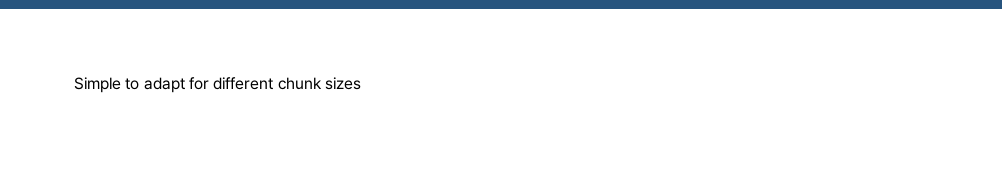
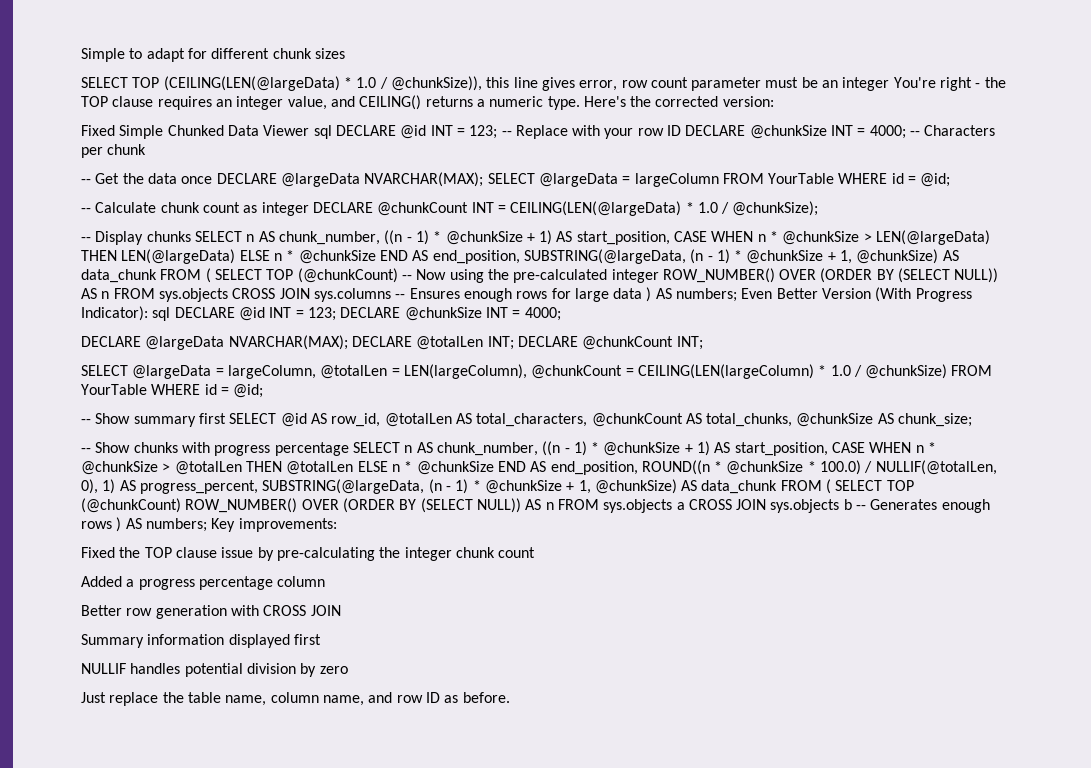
(361, 83) none -> [81,76,1006,91] [81,95,774,110] [81,125,996,139] [81,144,147,158] [81,172,951,187] [81,201,819,216] [81,230,991,245] [81,249,959,264] [81,268,999,283] [81,287,972,302] [81,306,561,321] [81,335,703,350] [81,364,993,379] [81,384,264,398] [81,413,973,427] [81,441,937,456] [81,460,997,475] [81,479,914,494] [81,498,990,513] [81,517,337,532] [81,547,536,561] [81,576,326,590] [81,605,341,619] [81,634,321,648] [81,663,348,677] [81,692,510,706] // SELECT TOP (CEILING(LEN(@largeData) * 1.0 / @chunkSize)), this line gives error, row count parameter must be an integer You're right - the TOP clause requires an integer value, and CEILING() returns a numeric type. Here's the corrected version: // Fixed Simple Chunked Data Viewer sql DECLARE @id INT = 123; -- Replace with your row ID DECLARE @chunkSize INT = 4000; -- Characters per chunk // -- Get the data once DECLARE @largeData NVARCHAR(MAX); SELECT @largeData = largeColumn FROM YourTable WHERE id = @id; // -- Calculate chunk count as integer DECLARE @chunkCount INT = CEILING(LEN(@largeData) * 1.0 / @chunkSize); // -- Display chunks SELECT n AS chunk_number, ((n - 1) * @chunkSize + 1) AS start_position, CASE WHEN n * @chunkSize > LEN(@largeData) THEN LEN(@largeData) ELSE n * @chunkSize END AS end_position, SUBSTRING(@largeData, (n - 1) * @chunkSize + 1, @chunkSize) AS data_chunk FROM ( SELECT TOP (@chunkCount) -- Now using the pre-calculated integer ROW_NUMBER() OVER (ORDER BY (SELECT NULL)) AS n FROM sys.objects CROSS JOIN sys.columns -- Ensures enough rows for large data ) AS numbers; Even Better Version (With Progress Indicator): sql DECLARE @id INT = 123; DECLARE @chunkSize INT = 4000; // DECLARE @largeData NVARCHAR(MAX); DECLARE @totalLen INT; DECLARE @chunkCount INT; // SELECT @largeData = largeColumn, @totalLen = LEN(largeColumn), @chunkCount = CEILING(LEN(largeColumn) * 1.0 / @chunkSize) FROM YourTable WHERE id = @id; // -- Show summary first SELECT @id AS row_id, @totalLen AS total_characters, @chunkCount AS total_chunks, @chunkSize AS chunk_size; // -- Show chunks with progress percentage SELECT n AS chunk_number, ((n - 1) * @chunkSize + 1) AS start_position, CASE WHEN n * @chunkSize > @totalLen THEN @totalLen ELSE n * @chunkSize END AS end_position, ROUND((n * @chunkSize * 100.0) / NULLIF(@totalLen, 0), 1) AS progress_percent, SUBSTRING(@largeData, (n - 1) * @chunkSize + 1, @chunkSize) AS data_chunk FROM ( SELECT TOP (@chunkCount) ROW_NUMBER() OVER (ORDER BY (SELECT NULL)) AS n FROM sys.objects a CROSS JOIN sys.objects b -- Generates enough rows ) AS numbers; Key improvements: // Fixed the TOP clause issue by pre-calculating the integer chunk count // Added a progress percentage column // Better row generation with CROSS JOIN // Summary information displayed first // NULLIF handles potential division by zero // Just replace the table name, column name, and row ID as before.

